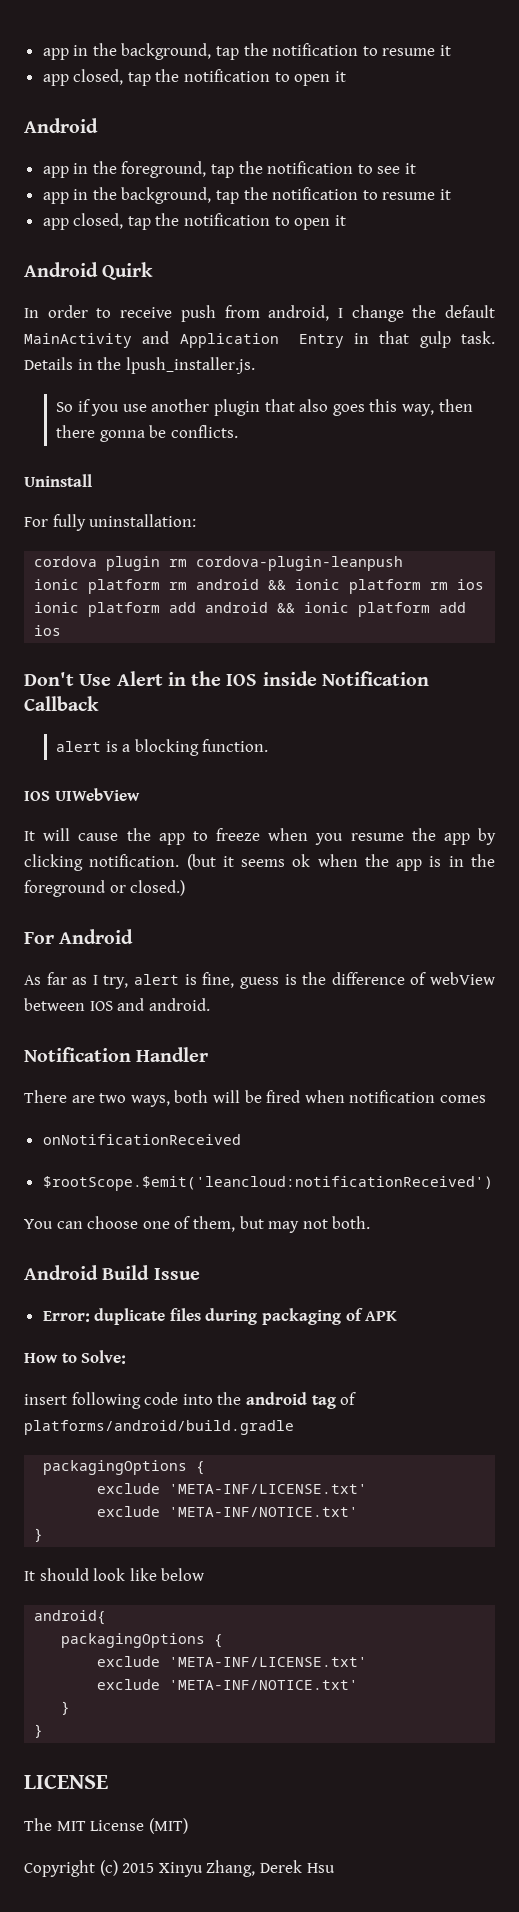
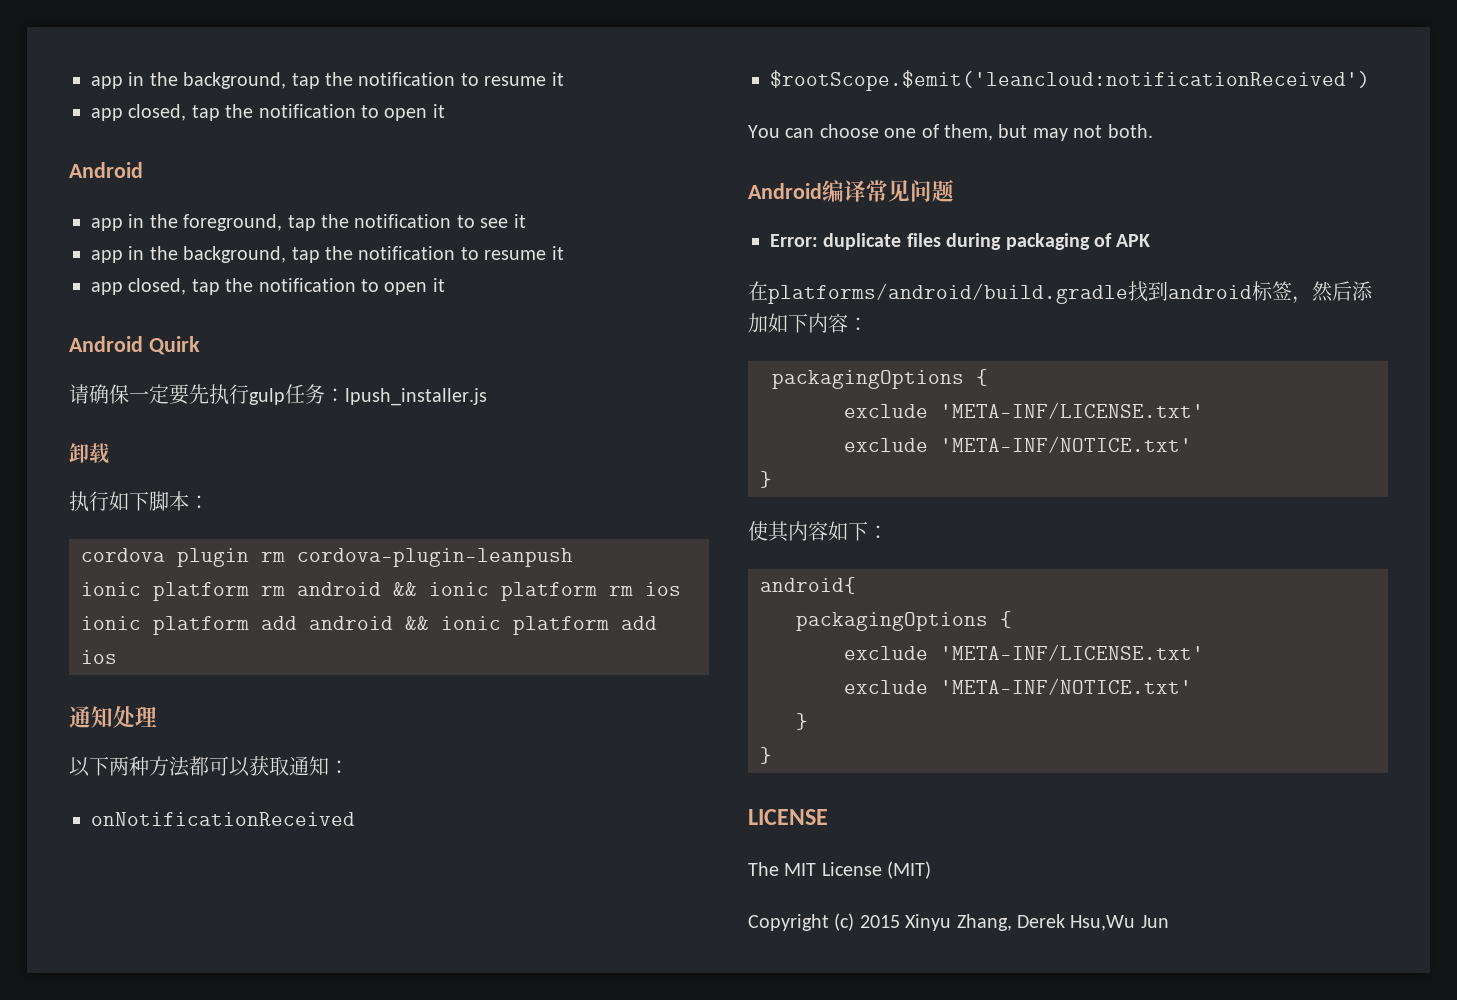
[24,305,495,322] [24,331,495,348] [24,357,255,374] [56,399,473,416] [56,425,238,442] [24,474,92,487] [24,514,197,531] In order to receive push from android, I change the default MainActivity and Application Entry in that gulp task. Details in the lpush_installer.js. // So if you use another plugin that also goes this way, then there gonna be conflicts. // Uninstall // For fully uninstallation: -> [69,384,487,406] [69,443,110,464] [69,491,209,512] 请确保一定要先执行gulp任务：lpush_installer.js // 卸载 // 执行如下脚本：
[24,671,429,686] [24,696,99,711] [56,739,269,756] [24,788,140,801] [24,828,497,845] [24,854,495,871] [24,880,186,897] [24,929,134,944] [24,972,496,989] [24,998,210,1011] [24,1047,209,1062] [24,1090,486,1107] Don't Use Alert in the IOS inside Notification Callback // alert is a blocking function. // IOS UIWebView // It will cause the app to freeze when you resume the app by clicking notification. (but it seems ok when the app is in the foreground or closed.) // For Android // As far as I try, alert is fine, guess is the difference of webView between IOS and android. // Notification Handler // There are two ways, both will be fired when notification comes -> [69,706,157,728] [69,756,349,777] 通知处理 // 以下两种方法都可以获取通知：
[102,1265,200,1280] Build Issue -> [822,179,954,202] 编译常见问题
[24,1350,127,1364] [24,1392,357,1409] [24,1420,294,1435] [43,1460,206,1475] [97,1483,368,1494] [97,1506,359,1517] [34,1528,44,1542] [24,1568,205,1581] How to Solve: // insert following code into the android tag of platforms/android/build.gradle // packagingOptions { // exclude 'META-INF/LICENSE.txt' // exclude 'META-INF/NOTICE.txt' // } // It should look like below -> [748,281,1373,304] [748,313,868,333] [772,369,988,389] [844,402,1204,419] [844,436,1192,453] [760,471,772,488] [748,521,888,542] 在platforms/android/build.gradle找到android标签，然后添加如下内容： // packagingOptions { // exclude 'META-INF/LICENSE.txt' // exclude 'META-INF/NOTICE.txt' // } // 使其内容如下：
[306,1863,335,1873] Hsu -> [1070,915,1169,931] Hsu,Wu Jun

